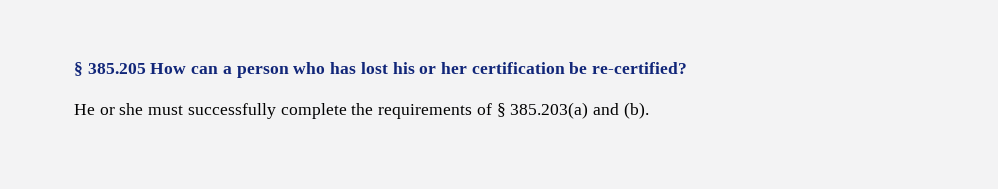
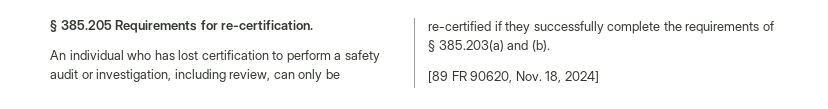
[150,62,688,78] [74,103,184,115] How can a person who has lost his or her certification be re-certified? // He or she must -> [115,20,314,33] [50,50,380,63] [50,69,340,82] [428,21,531,34] Requirements for re-certification. // An individual who has lost certification to perform a safety audit or investigation, including review, can only be re-certified if they
(649, 110) none -> [428,71,599,83] // [89 FR 90620, Nov. 18, 2024]

